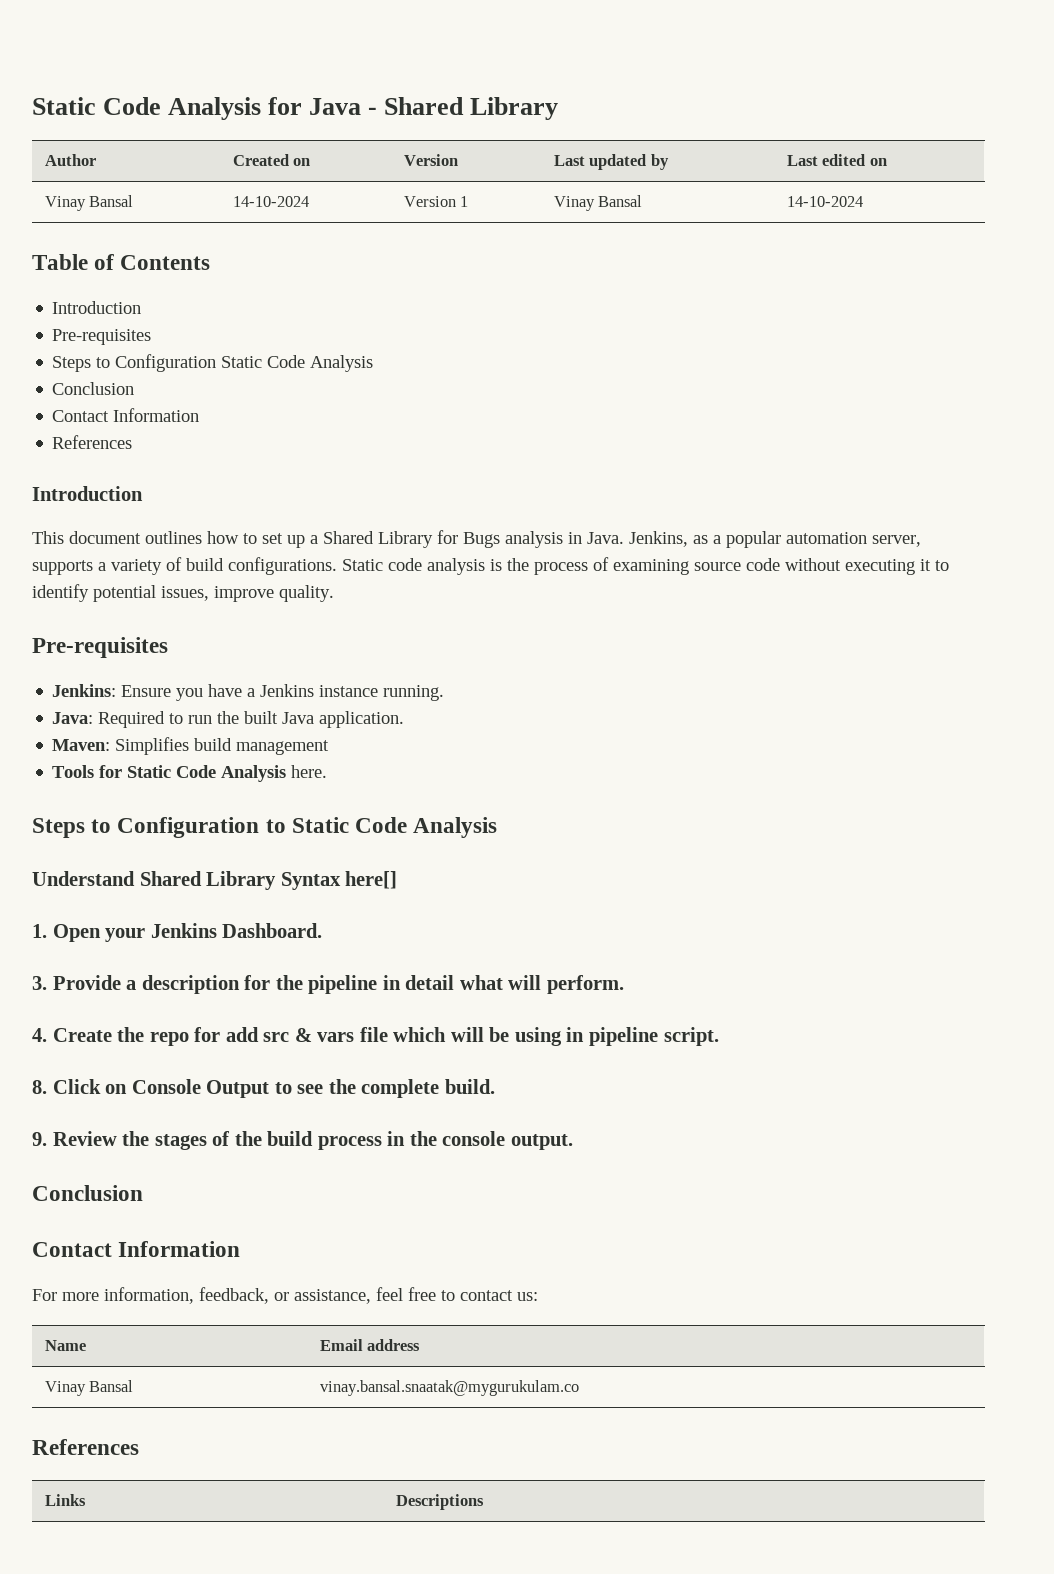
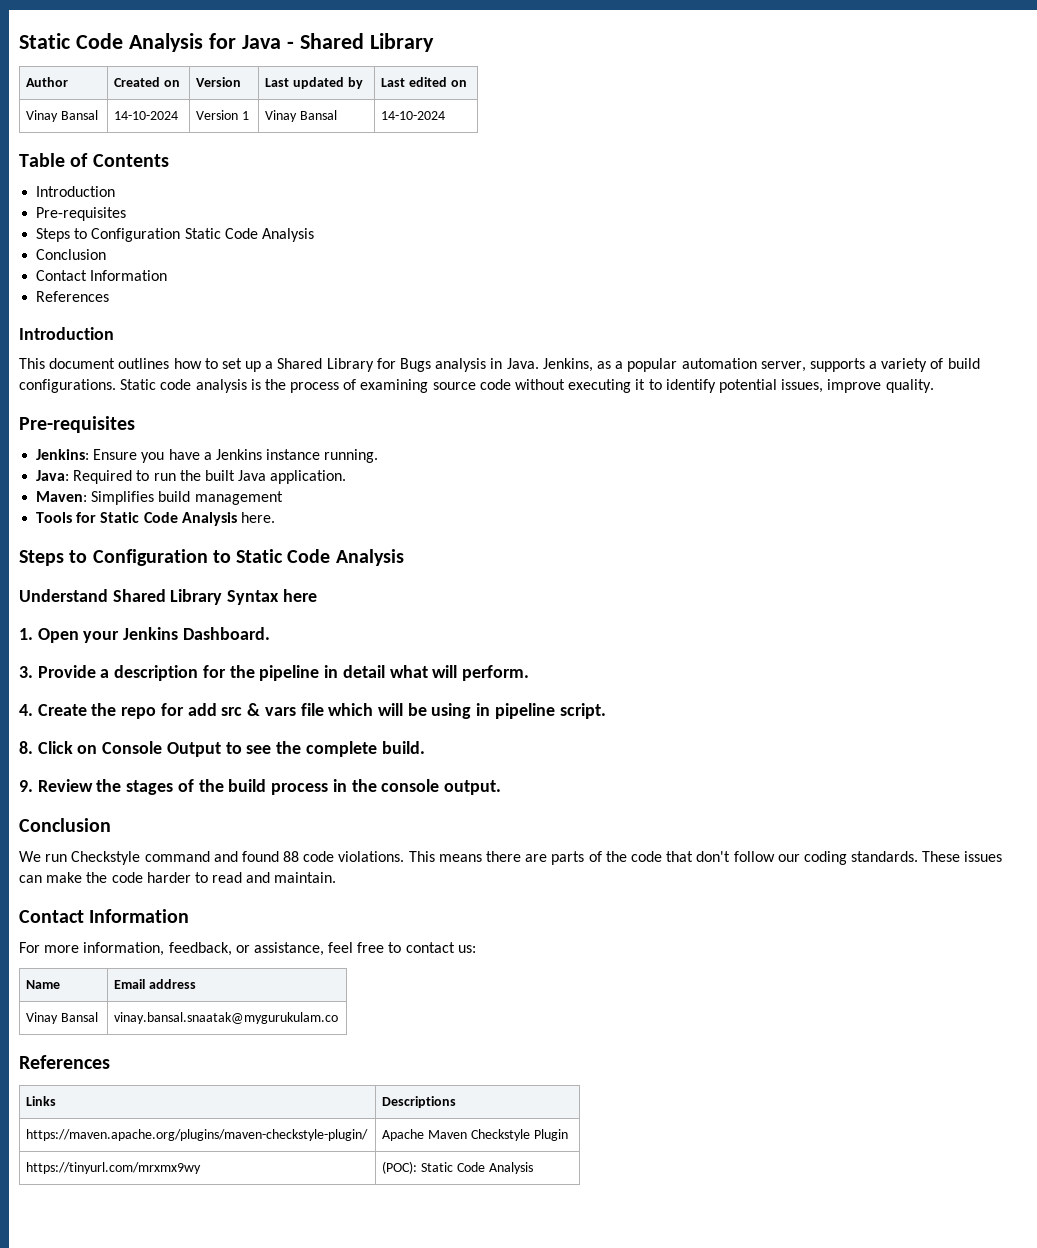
[345,871,398,889] here[] -> [282,589,317,602] here
(143, 1193) none -> [19,851,1003,865] [19,872,337,883] // We run Checkstyle command and found 88 code violations. This means there are parts of the code that don't follow our coding standards. These issues can make the code harder to read and maintain.
(484, 1502) none -> [26,1129,369,1141] [382,1129,568,1141] [26,1162,202,1174] [382,1161,533,1174] // https://maven.apache.org/plugins/maven-checkstyle-plugin/ | Apache Maven Checkstyle Plugin // https://tinyurl.com/mrxmx9wy | (POC): Static Code Analysis

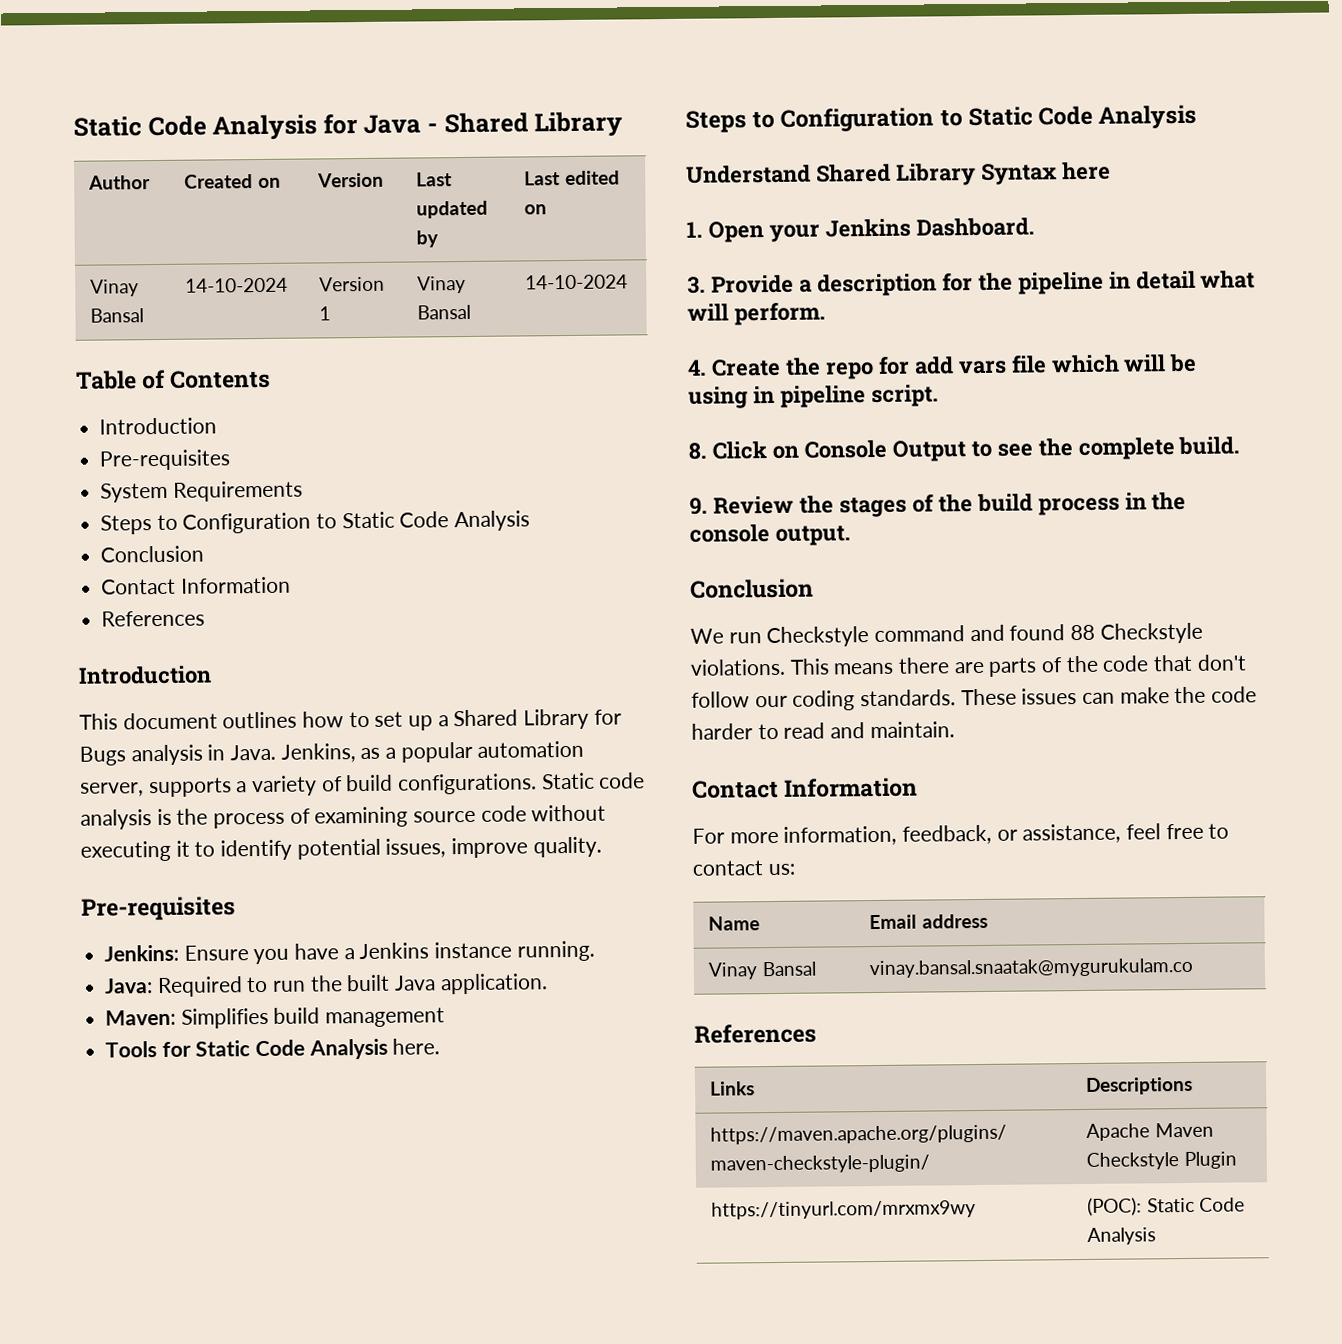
[36,228,181,242] // Steps to Configuration -> [100,480,303,503] [100,512,338,535] // System Requirements // Steps to Configuration to
[221,703,261,716] src & -> (954, 365) none
[303,851,335,862] code -> [1099,622,1203,644] Checkstyle

